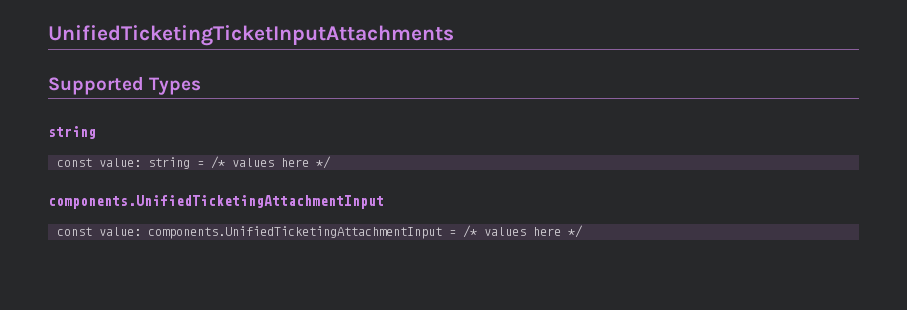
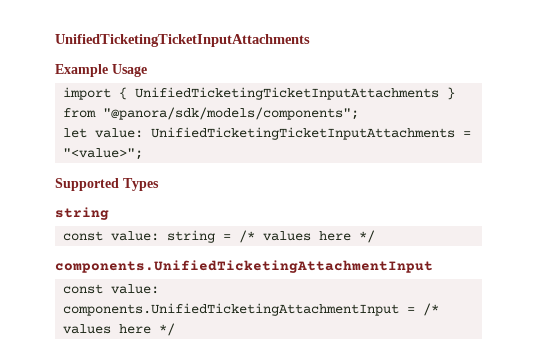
[48,25,454,46] UnifiedTicketingTicketInputAttachments -> [55,34,310,47] [55,64,147,77] [62,87,455,100] [62,107,359,120] [62,127,471,140] [62,148,143,160] UnifiedTicketingTicketInputAttachments // Example Usage // import { UnifiedTicketingTicketInputAttachments } from "@panora/sdk/models/components"; // let value: UnifiedTicketingTicketInputAttachments = "<value>";

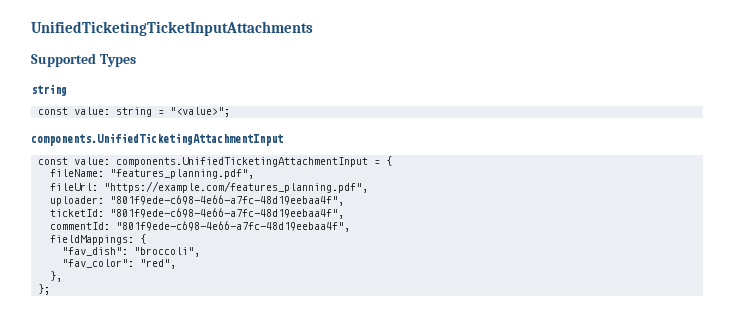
[55,34,310,47] [55,64,147,77] [62,87,455,100] [62,107,359,120] [62,127,471,140] [62,148,143,160] UnifiedTicketingTicketInputAttachments // Example Usage // import { UnifiedTicketingTicketInputAttachments } from "@panora/sdk/models/components"; // let value: UnifiedTicketingTicketInputAttachments = "<value>"; -> [31,21,313,36] UnifiedTicketingTicketInputAttachments
[238,230,375,243] /* values here */ -> [170,107,231,117] "<value>";
[422,303,439,316] [62,323,175,336] /* values here */ -> [386,156,393,166] [50,169,255,179] [50,181,369,193] [50,195,345,206] [50,208,345,219] [50,221,351,232] [50,234,147,245] [62,247,201,257] [62,259,177,269] [50,271,63,282] [38,284,51,295] { // fileName: "features_planning.pdf", // fileUrl: "https://example.com/features_planning.pdf", // uploader: "801f9ede-c698-4e66-a7fc-48d19eebaa4f", // ticketId: "801f9ede-c698-4e66-a7fc-48d19eebaa4f", // commentId: "801f9ede-c698-4e66-a7fc-48d19eebaa4f", // fieldMappings: { // "fav_dish": "broccoli", // "fav_color": "red", // }, // };

